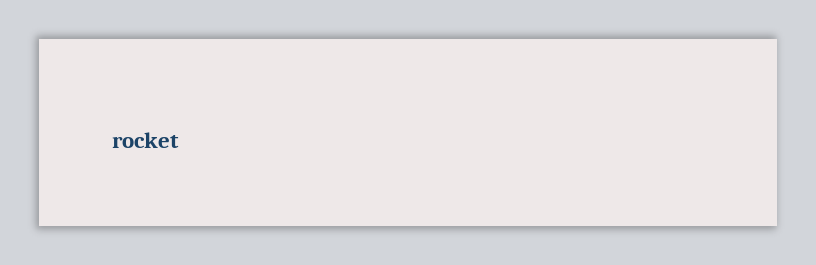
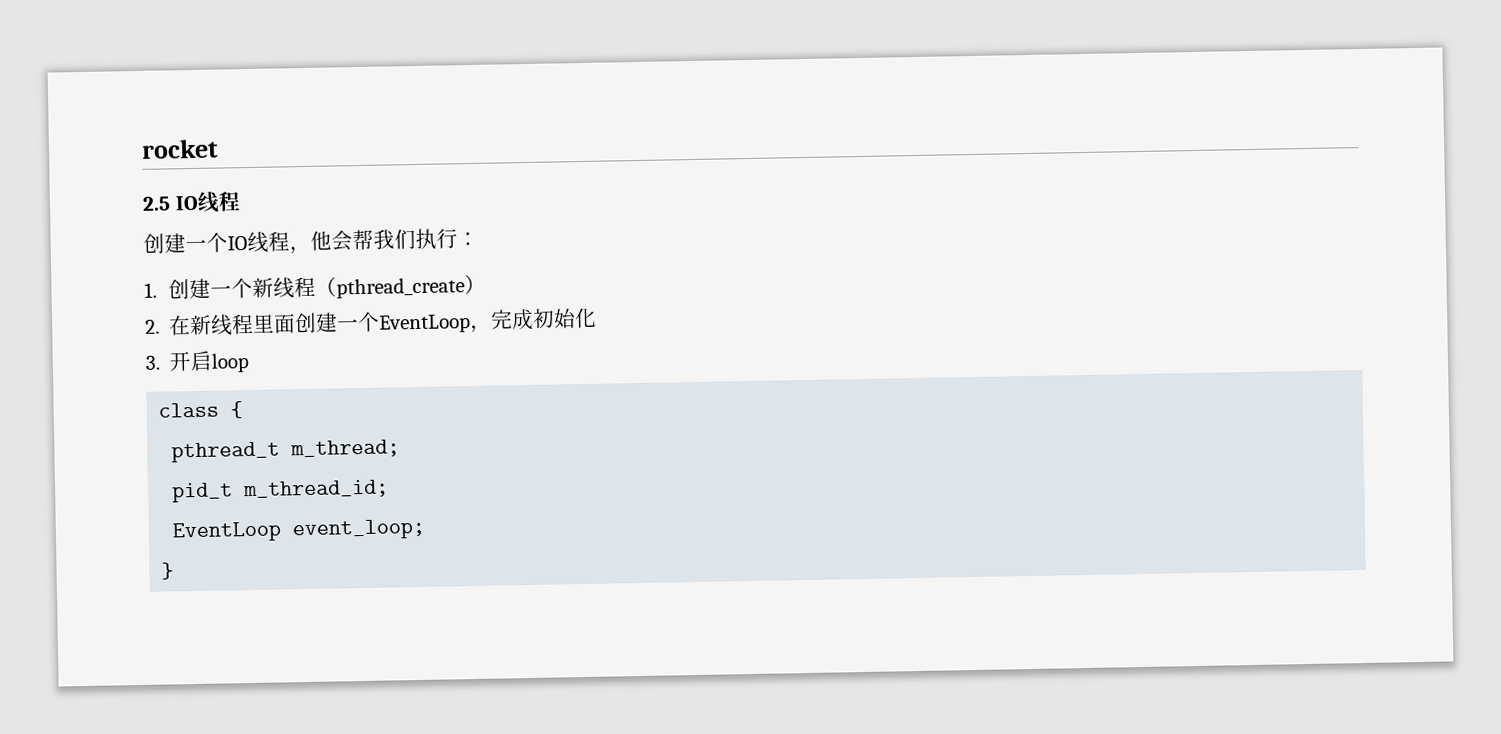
(179, 140) none -> [142,191,241,213] [143,228,479,255] [144,273,487,300] [145,307,598,336] [145,350,251,373] [158,401,244,419] [171,439,401,463] [171,479,390,503] [172,518,427,543] [161,562,175,580] // 2.5 IO线程 // 创建一个IO线程，他会帮我们执行： // 1.创建一个新线程（pthread_create） // 2.在新线程里面创建一个EventLoop，完成初始化 // 3.开启loop // class { // pthread_t m_thread; // pid_t m_thread_id; // EventLoop event_loop; // }

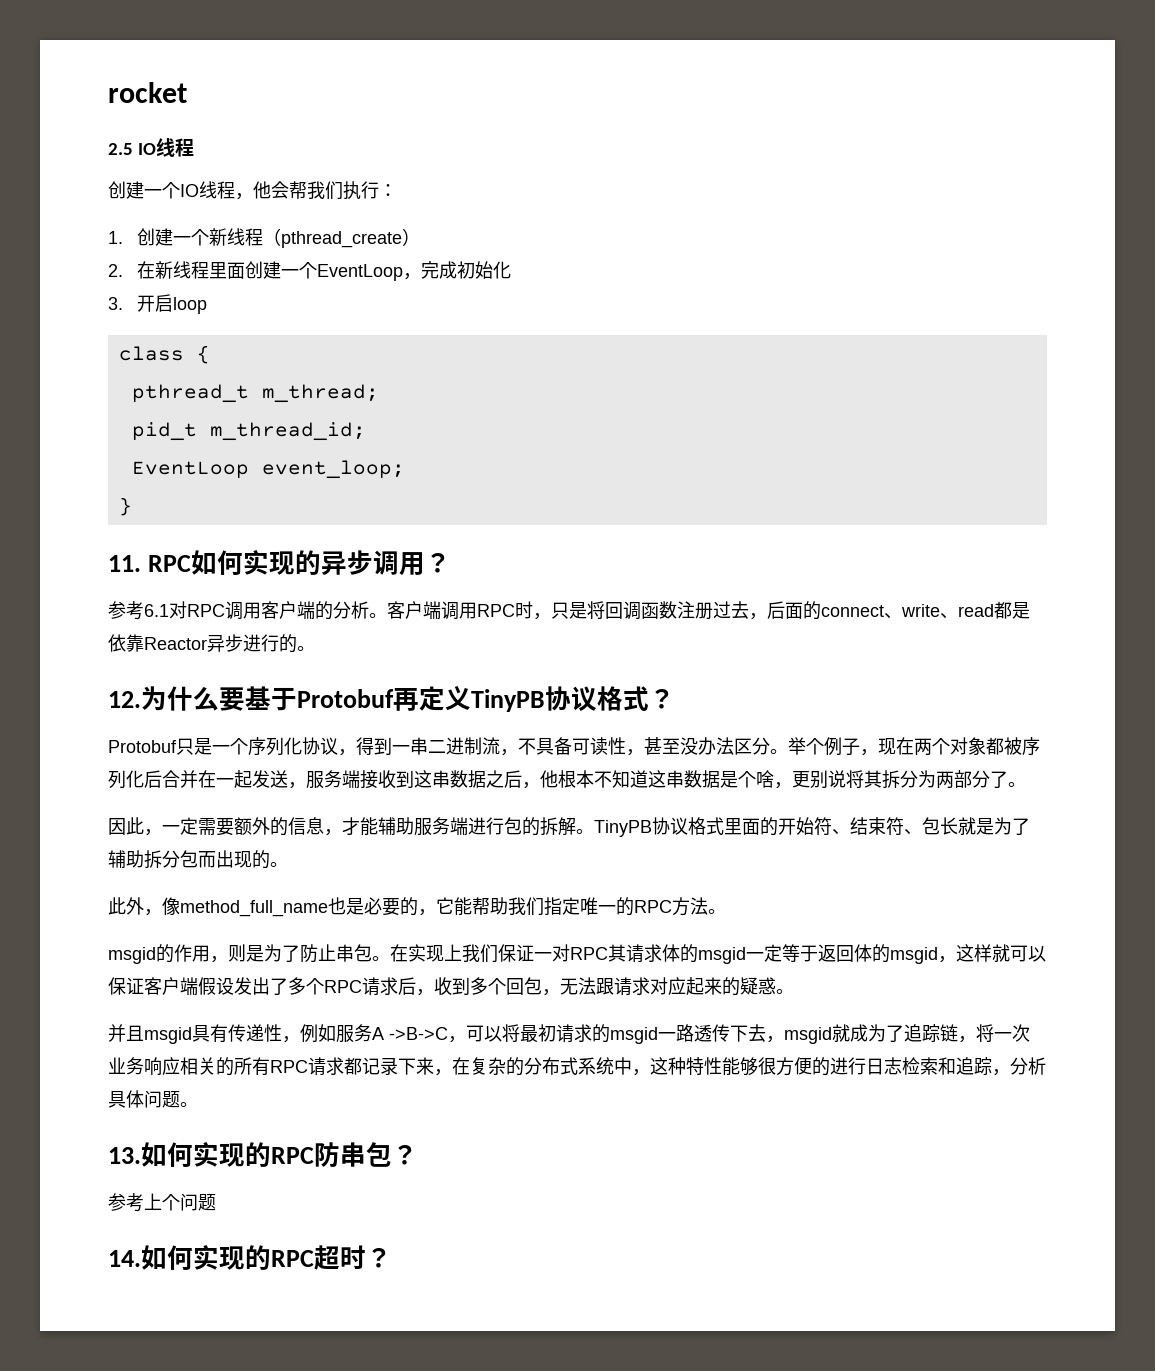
(175, 571) none -> [108,550,451,576] [108,601,1030,620] [108,634,315,653] [108,686,675,712] [108,737,1040,756] [108,770,1026,789] [108,817,1030,837] [108,850,288,869] [108,897,726,917] [108,944,1046,964] [108,977,794,996] [108,1024,1030,1044] [108,1057,1046,1076] [108,1090,198,1108] [108,1142,418,1168] [108,1193,216,1212] [108,1245,392,1271] // 11. RPC如何实现的异步调用？ // 参考6.1对RPC调用客户端的分析。客户端调用RPC时，只是将回调函数注册过去，后面的connect、write、read都是依靠Reactor异步进行的。 // 12.为什么要基于Protobuf再定义TinyPB协议格式？ // Protobuf只是一个序列化协议，得到一串二进制流，不具备可读性，甚至没办法区分。举个例子，现在两个对象都被序列化后合并在一起发送，服务端接收到这串数据之后，他根本不知道这串数据是个啥，更别说将其拆分为两部分了。 // 因此，一定需要额外的信息，才能辅助服务端进行包的拆解。TinyPB协议格式里面的开始符、结束符、包长就是为了辅助拆分包而出现的。 // 此外，像method_full_name也是必要的，它能帮助我们指定唯一的RPC方法。 // msgid的作用，则是为了防止串包。在实现上我们保证一对RPC其请求体的msgid一定等于返回体的msgid，这样就可以保证客户端假设发出了多个RPC请求后，收到多个回包，无法跟请求对应起来的疑惑。 // 并且msgid具有传递性，例如服务A ->B->C，可以将最初请求的msgid一路透传下去，msgid就成为了追踪链，将一次业务响应相关的所有RPC请求都记录下来，在复杂的分布式系统中，这种特性能够很方便的进行日志检索和追踪，分析具体问题。 // 13.如何实现的RPC防串包？ // 参考上个问题 // 14.如何实现的RPC超时？

